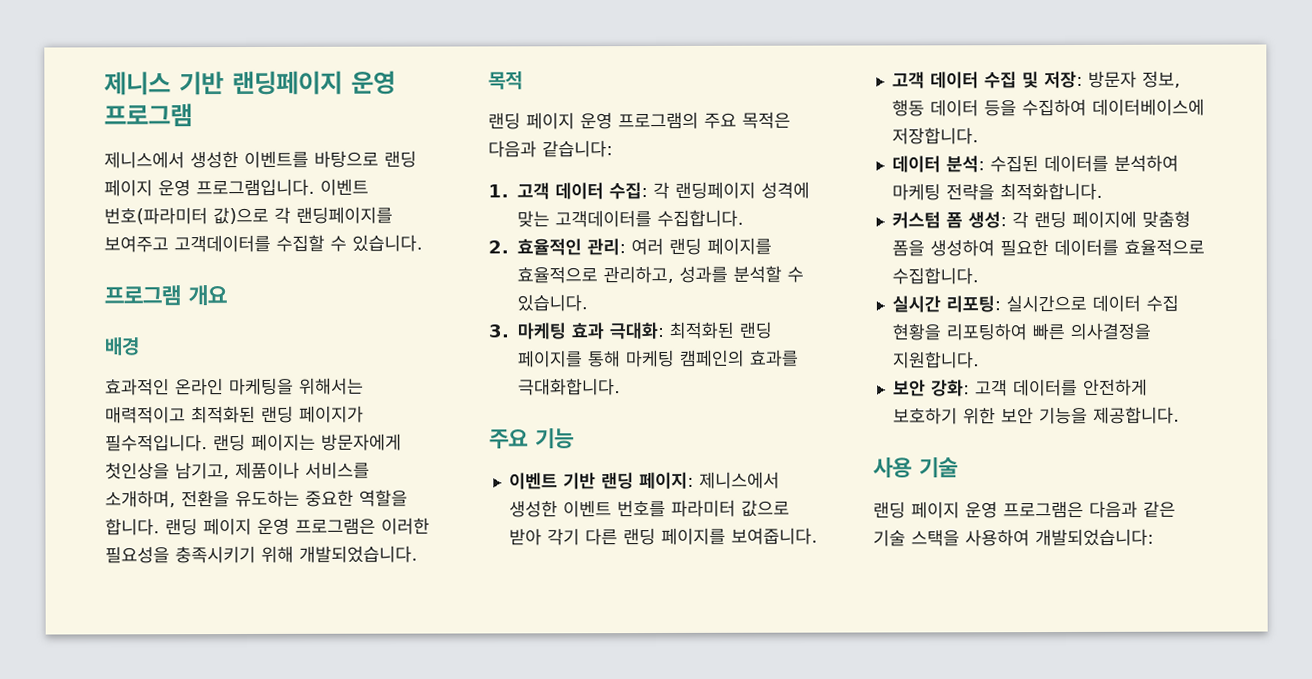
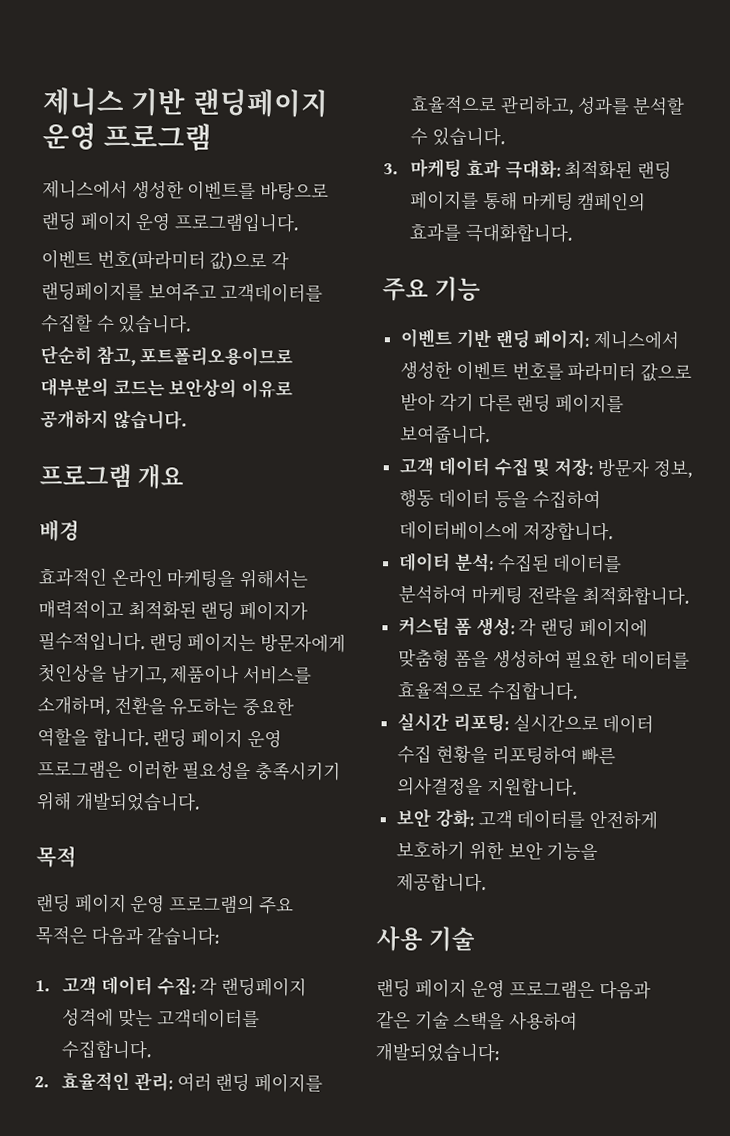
(315, 187) none -> (300, 222) //
(423, 243) none -> [40,345,294,367] [40,377,294,399] [40,409,187,430] // 단순히 참고, 포트폴리오용이므로 대부분의 코드는 보안상의 이유로 공개하지 않습니다.

